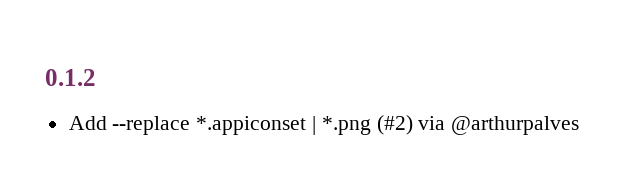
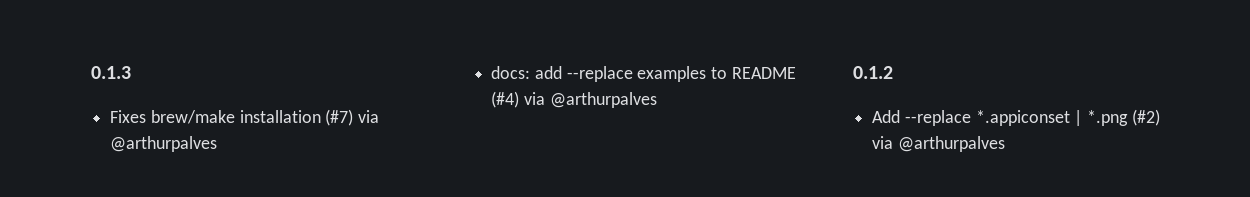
(45, 77) none -> [91,66,131,79] [110,109,380,126] [110,136,218,152] [491,66,796,82] [491,91,657,108] 0.1.3 // Fixes brew/make installation (#7) via @arthurpalves // docs: add --replace examples to README (#4) via @arthurpalves //

